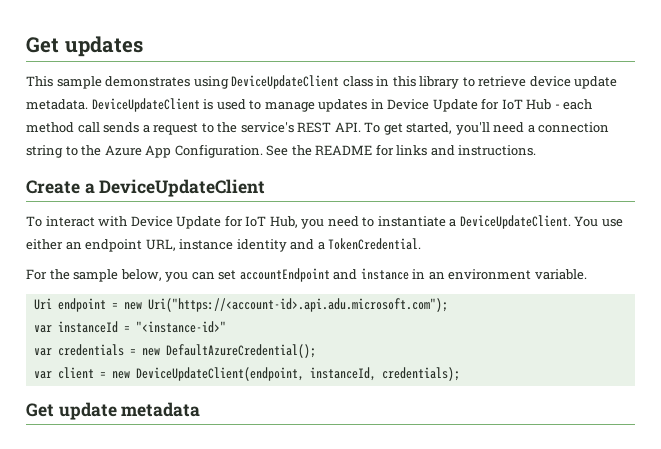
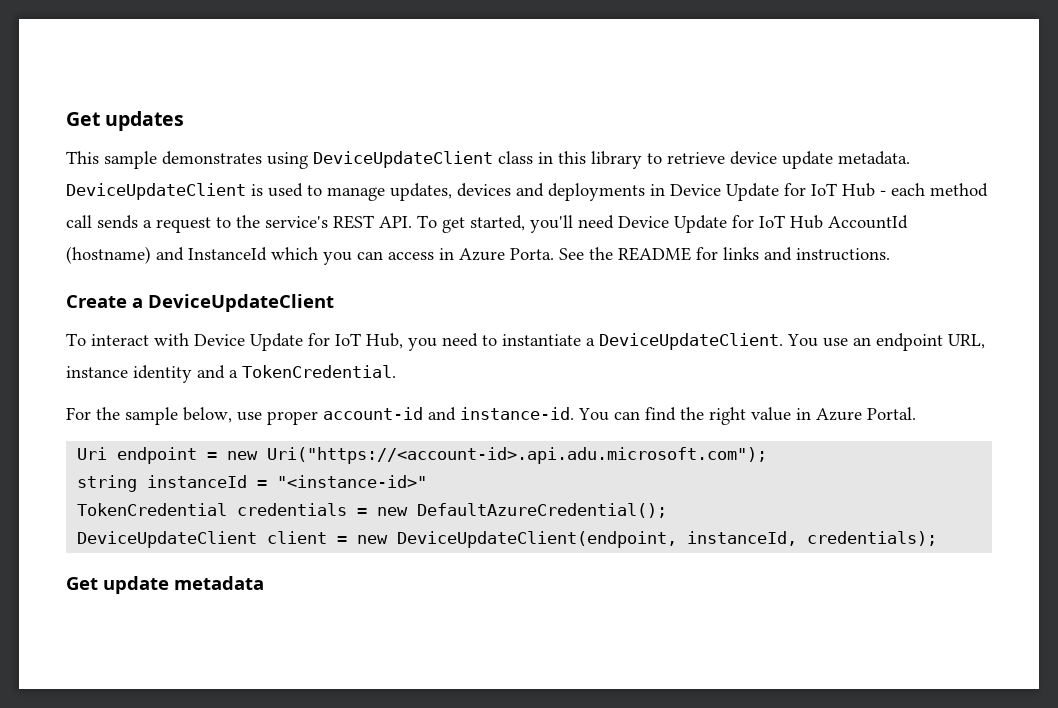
[318,99,368,112] updates -> [390,183,645,201] updates, devices and deployments
[527,122,610,133] [26,144,263,158] a connection string to the Azure App Configuration. -> [618,215,908,233] [66,246,554,265] Device Update for IoT Hub AccountId (hostname) and InstanceId which you can access in Azure Porta.
[26,239,63,250] either -> (848, 342) none
[165,268,587,282] you can set accountEndpoint and instance in an environment variable. -> [237,407,916,425] use proper account-id and instance-id. You can find the right value in Azure Portal.
[33,325,52,333] var -> [77,475,138,492] string
[33,348,52,356] var -> [77,503,228,516] TokenCredential
[33,371,52,379] var -> [77,531,258,548] DeviceUpdateClient

